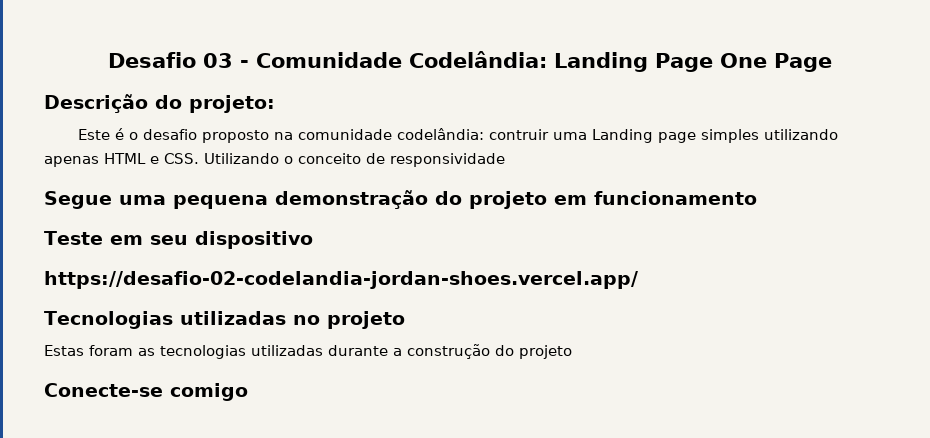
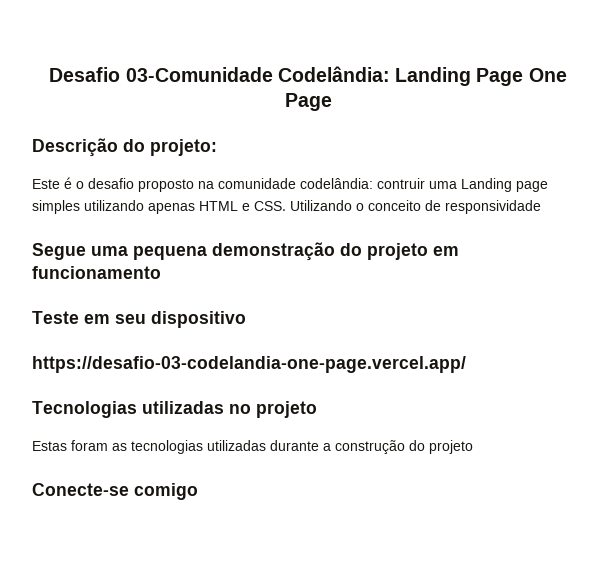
[202,52,402,68] 03 - Comunidade -> [125,67,273,82] 03-Comunidade
[44,271,638,289] https://desafio-02-codelandia-jordan-shoes.vercel.app/ -> [32,356,466,373] https://desafio-03-codelandia-one-page.vercel.app/

